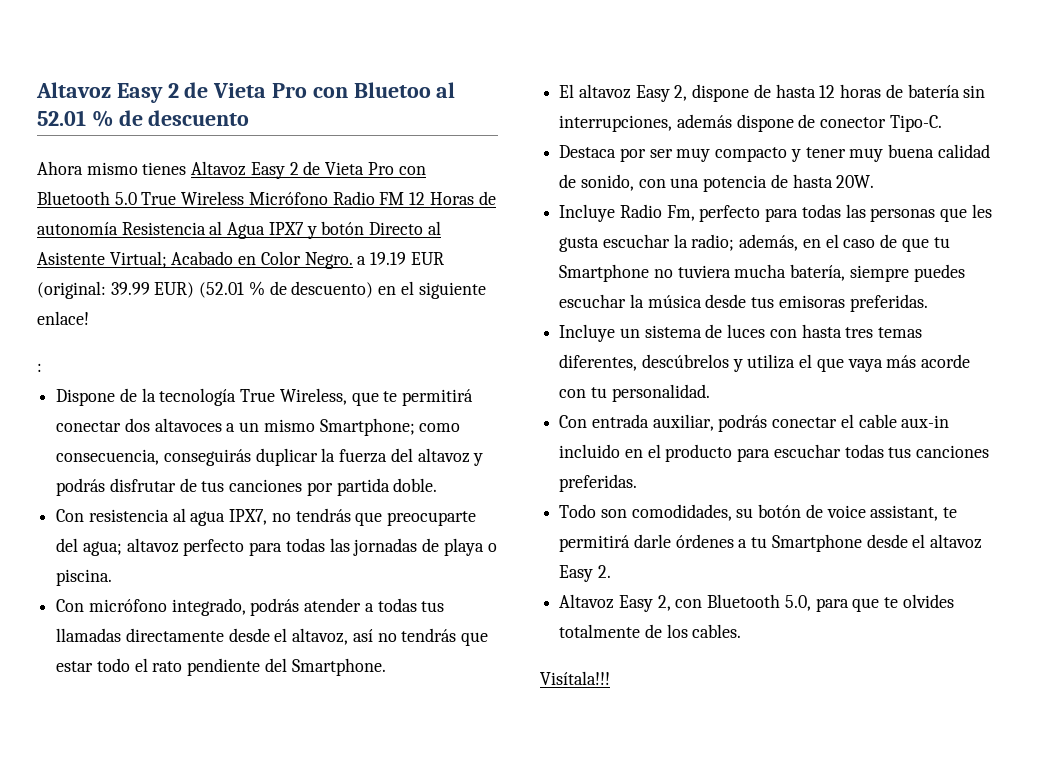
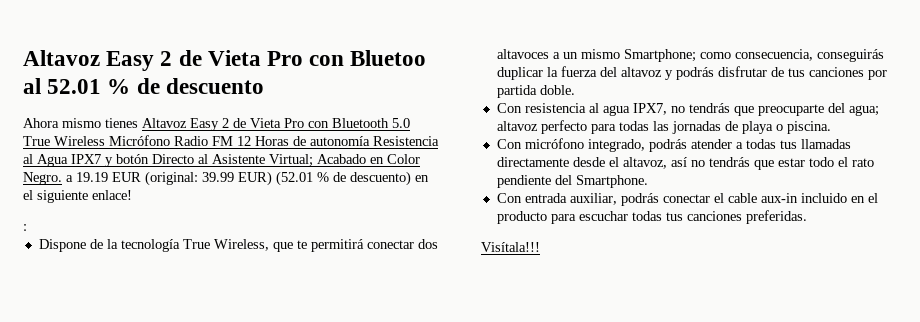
[559,84,986,102] [559,114,942,132] [559,144,990,162] [559,174,875,192] [559,204,992,222] [559,234,950,252] [559,264,965,282] [559,294,928,312] [559,324,923,342] [559,354,971,372] [559,384,710,402] // El altavoz Easy 2, dispone de hasta 12 horas de batería sin interrupciones, además dispone de conector Tipo-C. // Destaca por ser muy compacto y tener muy buena calidad de sonido, con una potencia de hasta 20W. // Incluye Radio Fm, perfecto para todas las personas que les gusta escuchar la radio; además, en el caso de que tu Smartphone no tuviera mucha batería, siempre puedes escuchar la música desde tus emisoras preferidas. // Incluye un sistema de luces con hasta tres temas diferentes, descúbrelos y utiliza el que vaya más acorde con tu personalidad. -> (648, 181) none
[559,504,958,521] [559,534,983,552] [559,565,611,582] [559,594,954,612] [559,624,742,638] // Todo son comodidades, su botón de voice assistant, te permitirá darle órdenes a tu Smartphone desde el altavoz Easy 2. // Altavoz Easy 2, con Bluetooth 5.0, para que te olvides totalmente de los cables. -> (807, 217) none

